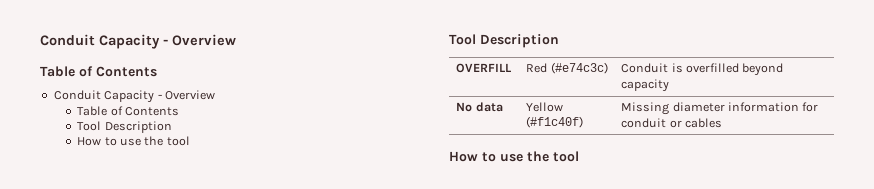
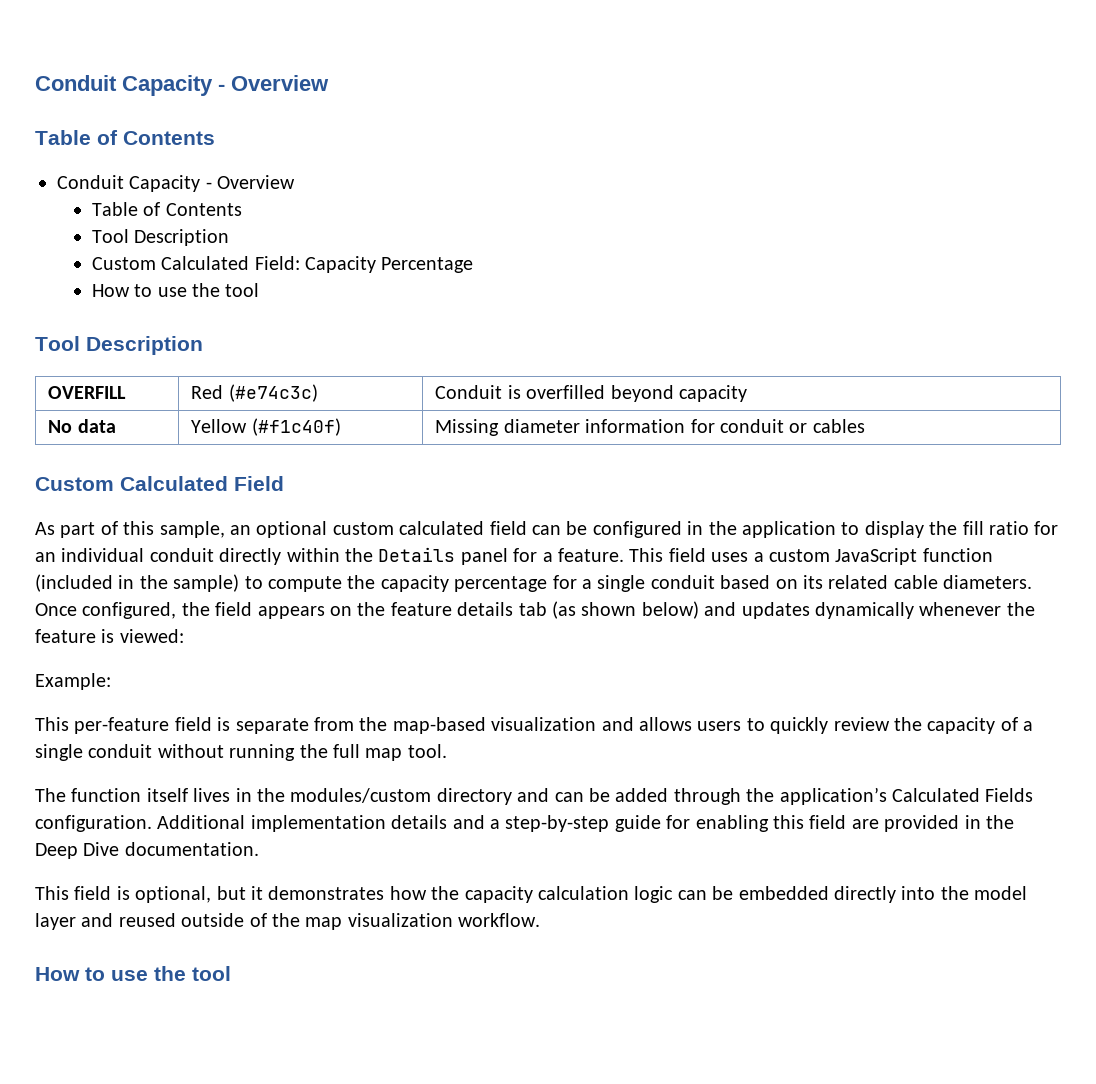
(172, 127) none -> [91,256,474,273] // Custom Calculated Field: Capacity Percentage
(722, 123) none -> [35,476,284,491] [35,521,1059,538] [35,547,993,565] [35,574,1033,592] [35,601,1035,619] [35,629,184,643] [35,673,111,690] [35,717,1034,734] [35,744,447,761] [35,787,1034,805] [35,815,1014,832] [35,842,259,859] [35,886,1028,903] [35,913,541,930] // Custom Calculated Field // As part of this sample, an optional custom calculated field can be configured in the application to display the fill ratio for an individual conduit directly within the Details panel for a feature. This field uses a custom JavaScript function (included in the sample) to compute the capacity percentage for a single conduit based on its related cable diameters. Once configured, the field appears on the feature details tab (as shown below) and updates dynamically whenever the feature is viewed: // Example: // This per-feature field is separate from the map-based visualization and allows users to quickly review the capacity of a single conduit without running the full map tool. // The function itself lives in the modules/custom directory and can be added through the application’s Calculated Fields configuration. Additional implementation details and a step-by-step guide for enabling this field are provided in the Deep Dive documentation. // This field is optional, but it demonstrates how the capacity calculation logic can be embedded directly into the model layer and reused outside of the map visualization workflow.

